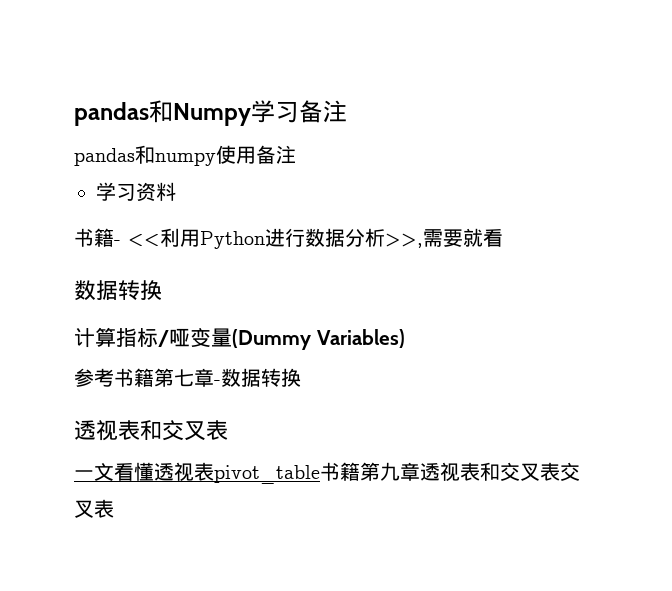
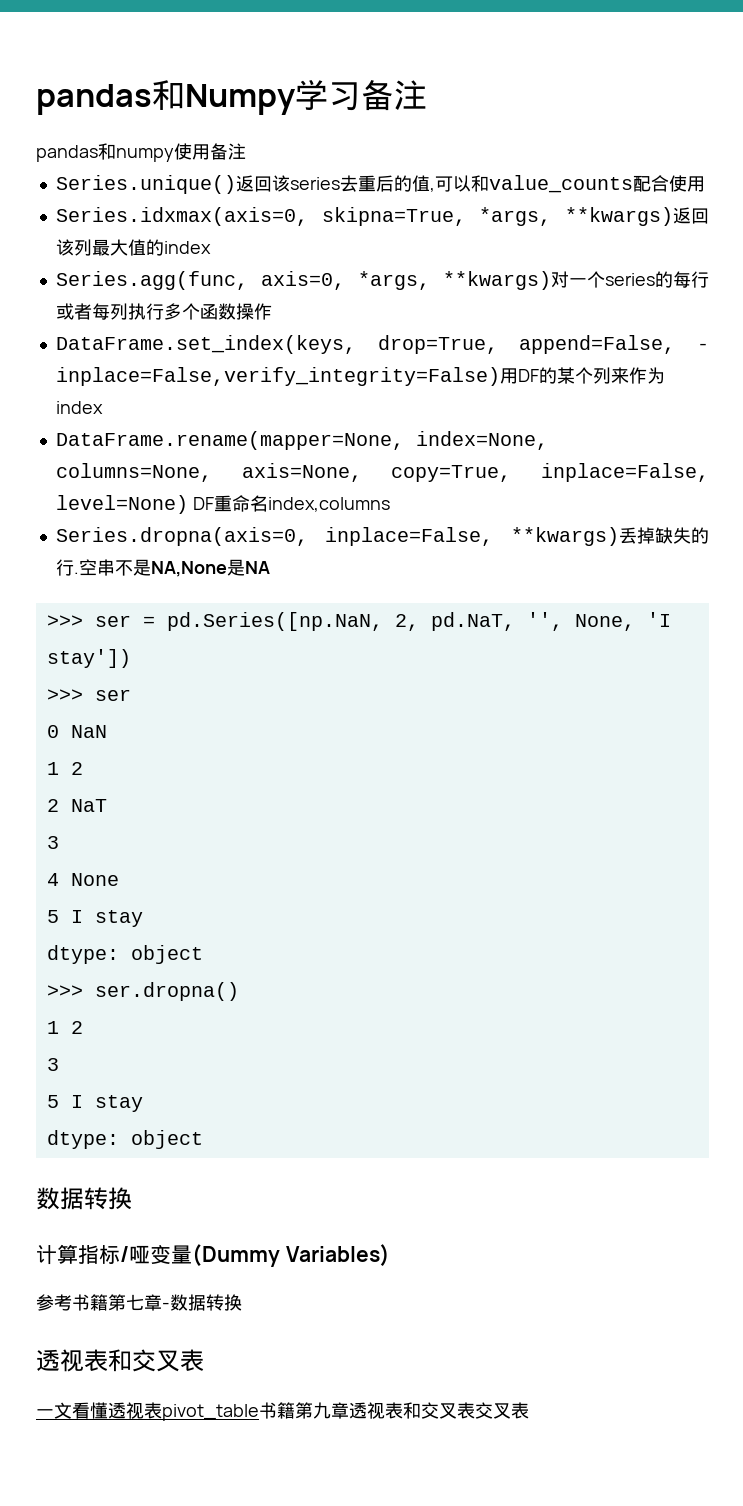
[96,182,176,202] [74,228,503,249] 学习资料 // 书籍- <<利用Python进行数据分析>>,需要就看 -> [55,175,705,194] [55,207,709,226] [55,239,211,256] [55,271,709,290] [55,303,272,320] [55,335,709,354] [55,367,665,386] [55,401,103,414] [55,431,548,450] [55,463,709,482] [55,495,390,514] [55,527,709,546] [55,559,270,577] [46,612,671,631] [46,649,131,668] [46,689,131,701] [46,725,107,738] [46,762,83,775] [46,799,107,812] [46,836,59,849] [46,873,119,886] [46,910,143,927] [46,945,203,964] [46,982,239,1001] [46,1021,83,1034] [46,1058,59,1071] [46,1095,143,1112] [46,1130,203,1149] Series.unique()返回该series去重后的值,可以和value_counts配合使用 // Series.idxmax(axis=0, skipna=True, *args, **kwargs)返回该列最大值的index // Series.agg(func, axis=0, *args, **kwargs)对一个series的每行或者每列执行多个函数操作 // DataFrame.set_index(keys, drop=True, append=False, - inplace=False,verify_integrity=False)用DF的某个列来作为index // DataFrame.rename(mapper=None, index=None, columns=None, axis=None, copy=True, inplace=False, level=None) DF重命名index,columns // Series.dropna(axis=0, inplace=False, **kwargs)丢掉缺失的行.空串不是NA,None是NA // >>> ser = pd.Series([np.NaN, 2, pd.NaT, '', None, 'I stay']) // >>> ser // 0 NaN // 1 2 // 2 NaT // 3 // 4 None // 5 I stay // dtype: object // >>> ser.dropna() // 1 2 // 3 // 5 I stay // dtype: object

